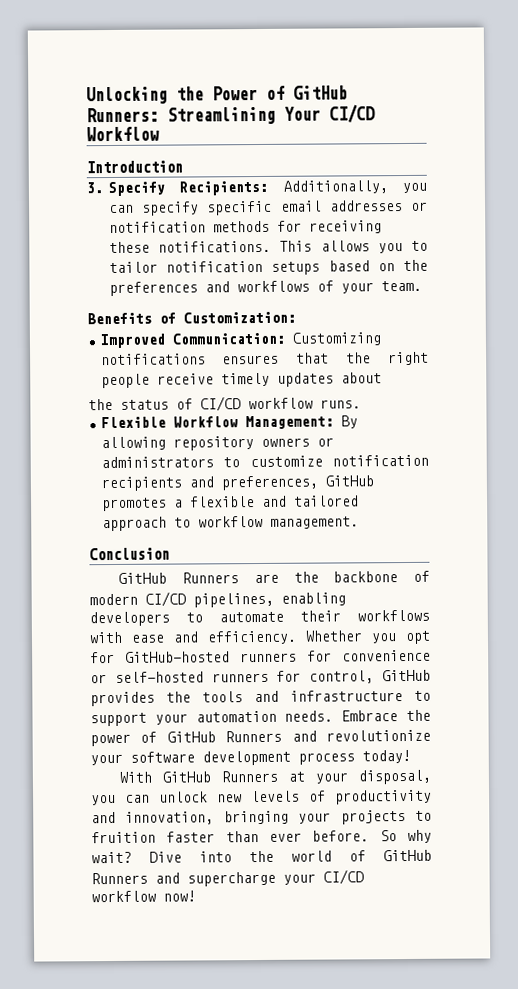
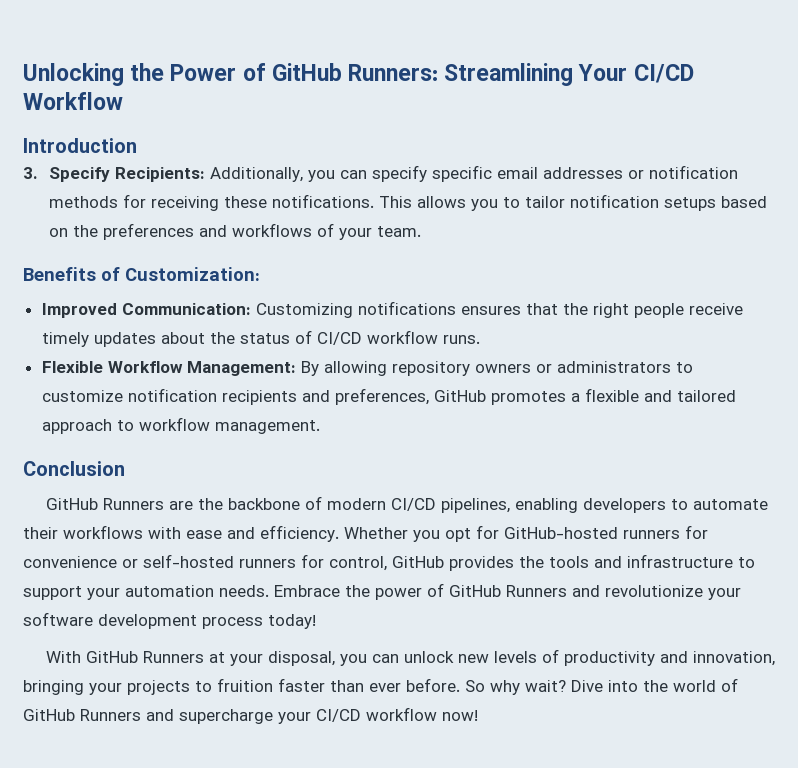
(382, 378) // -> (205, 338) none

